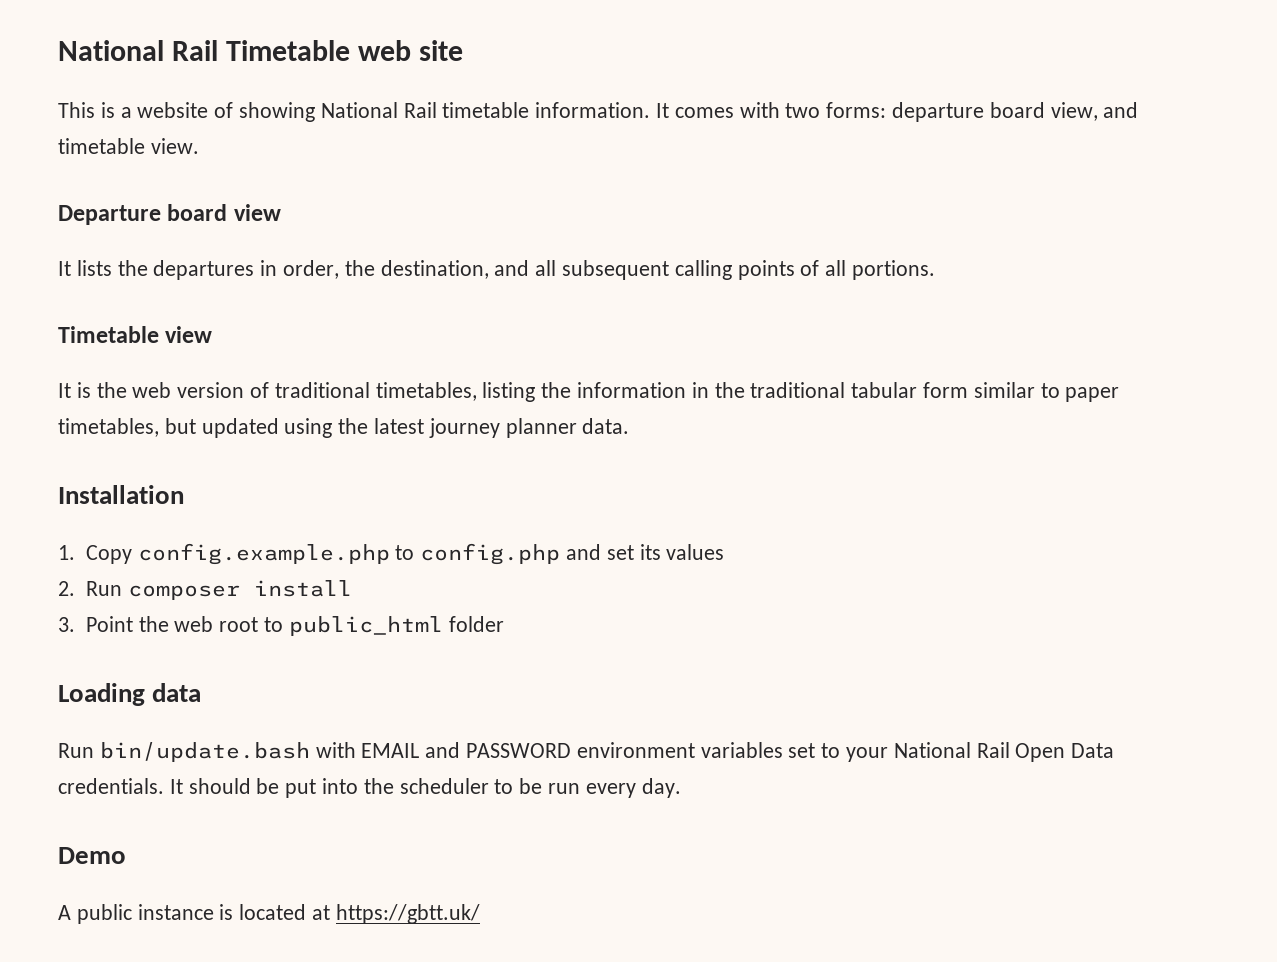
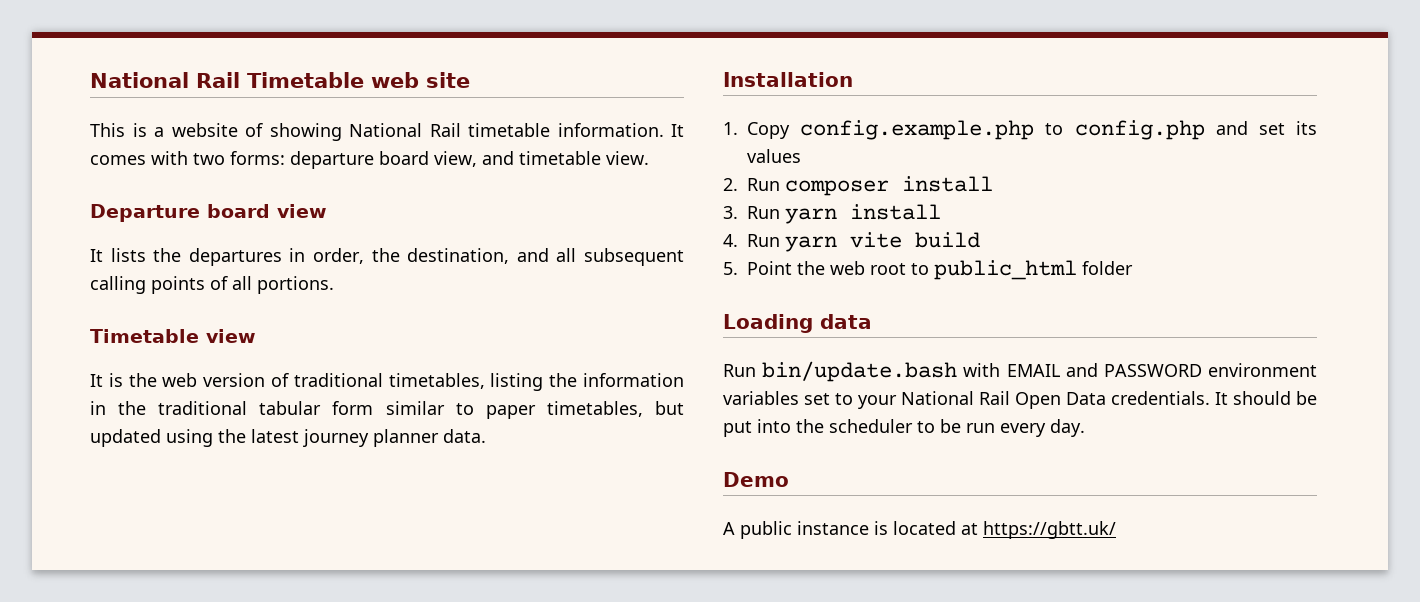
(75, 624) none -> [747,204,941,224] [723,232,980,252] [723,262,738,275] Run yarn install // 4. Run yarn vite build // 5.

